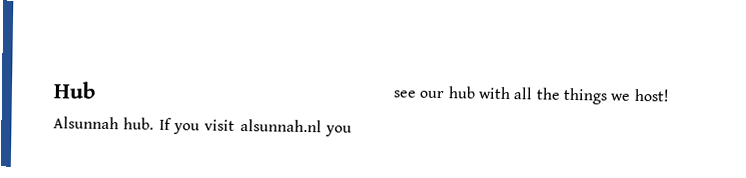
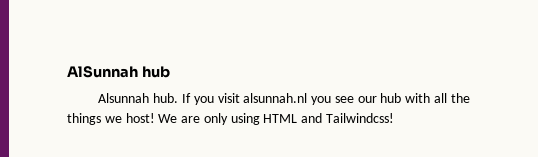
[53,81,97,99] Hub -> [67,66,170,78] AlSunnah hub
(670, 95) none -> [158,113,395,125] We are only using HTML and Tailwindcss!

